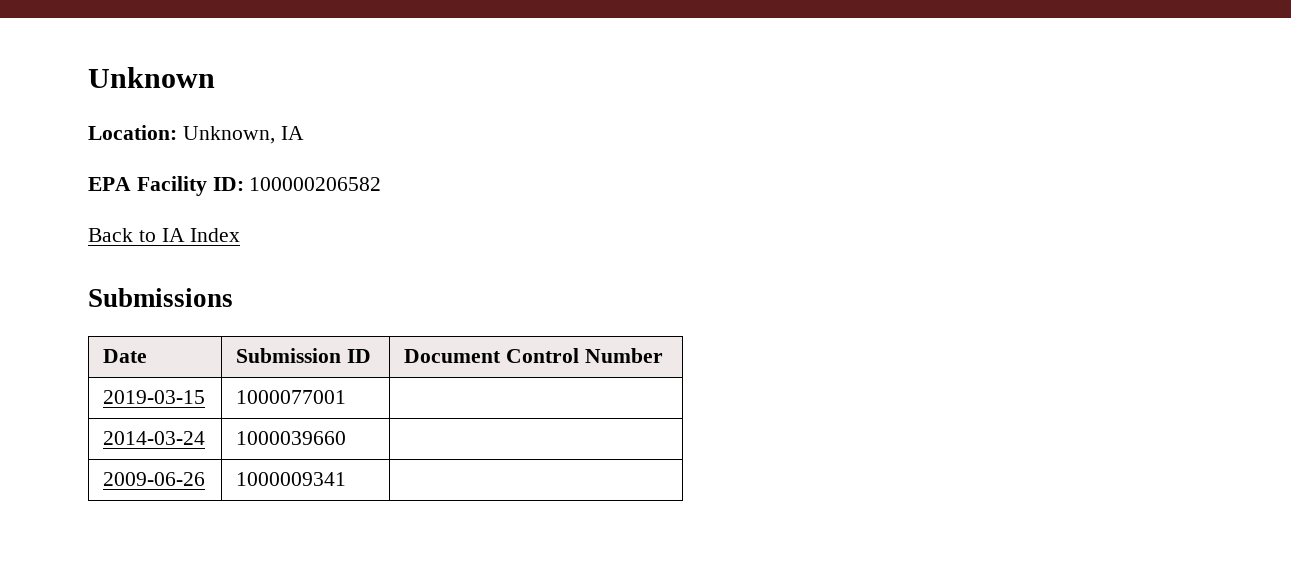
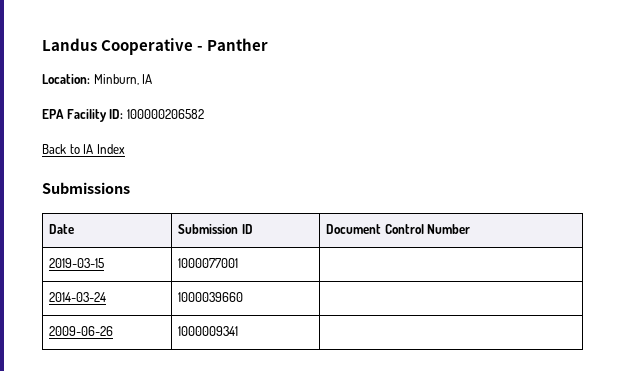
[88,67,215,88] Unknown -> [42,38,269,55] Landus Cooperative - Panther
[182,126,275,144] Unknown, -> [93,74,139,85] Minburn,

